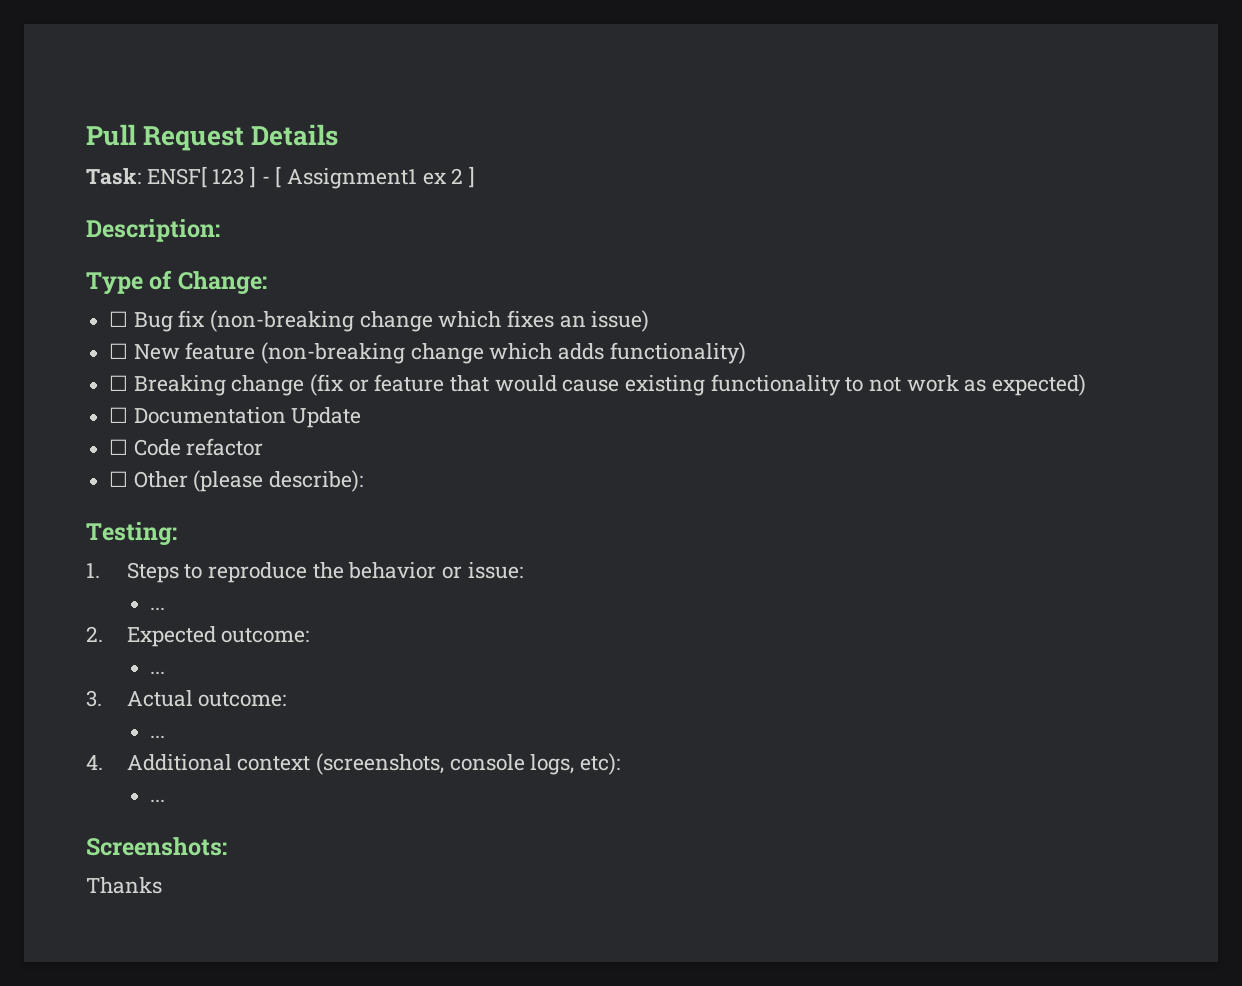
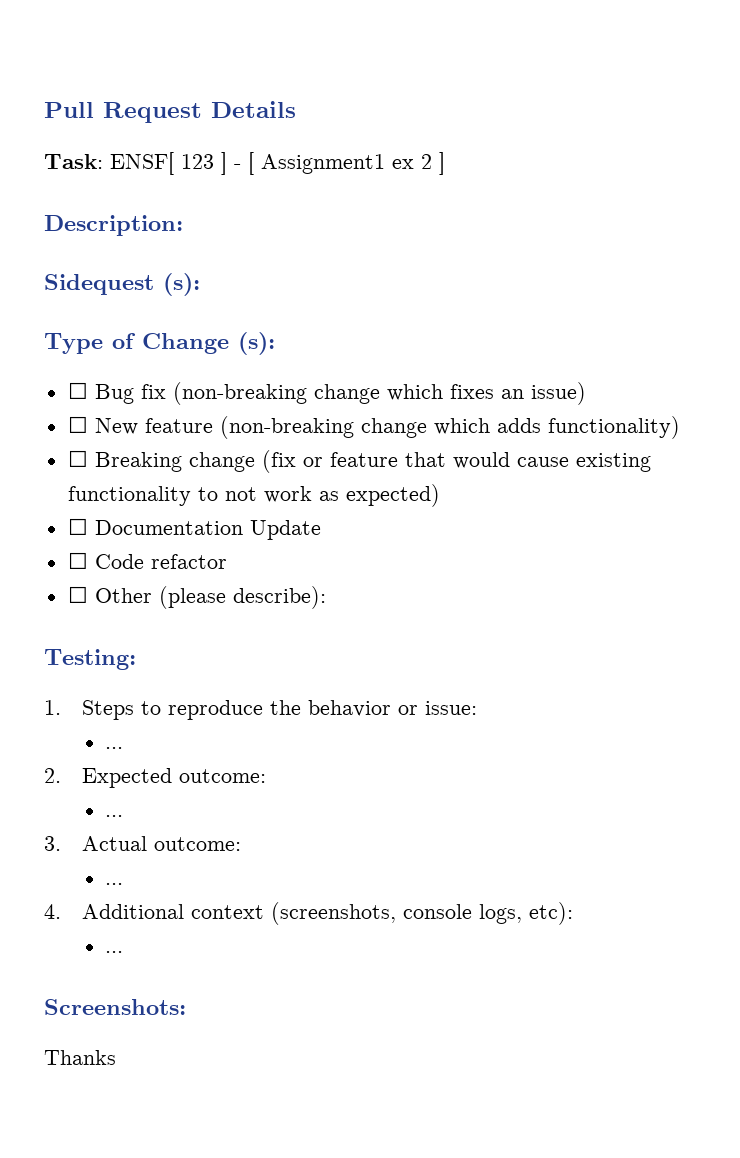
(220, 230) none -> [44,273,200,296] // Sidequest (s):
[177,271,267,295] Change: -> [142,332,275,355] Change (s):

